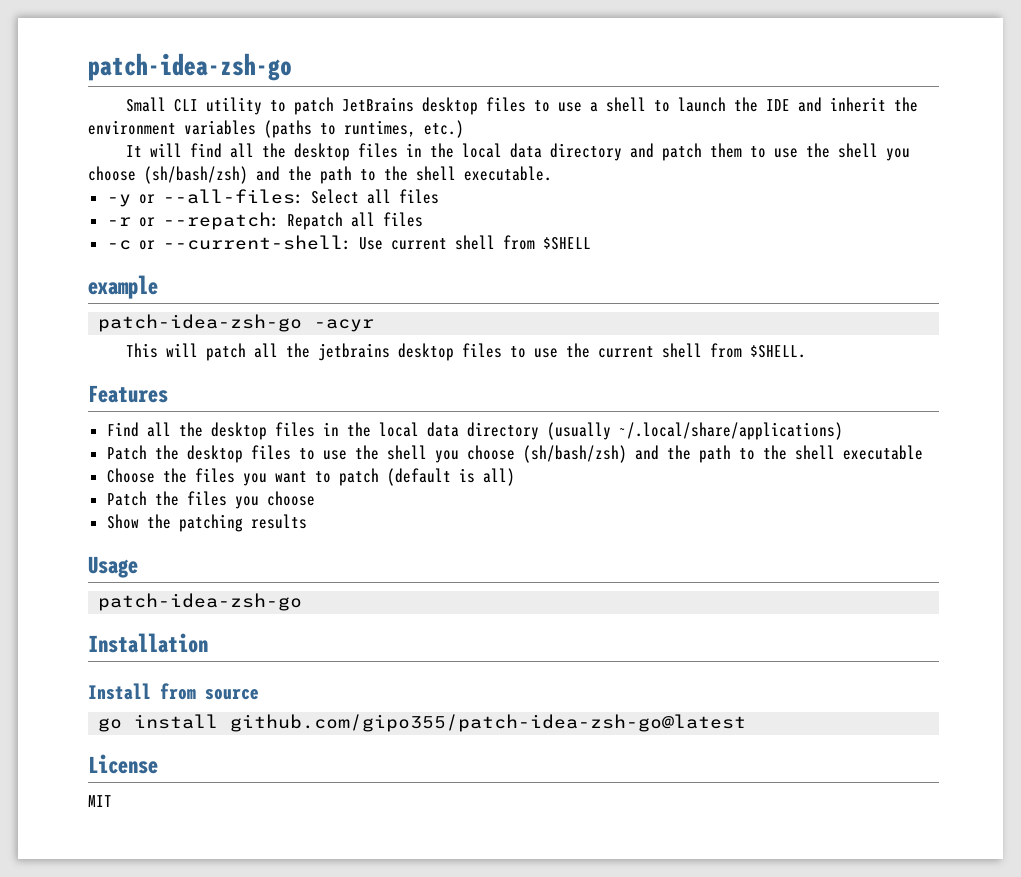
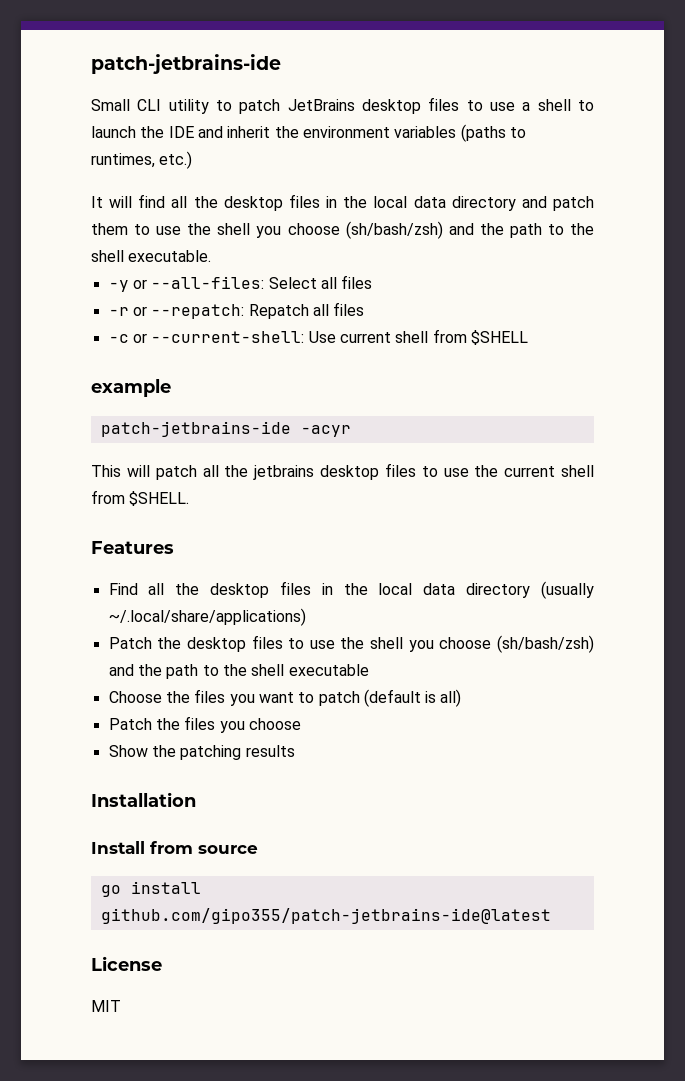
[88,53,292,81] patch-idea-zsh-go -> [91,54,281,74] patch-jetbrains-ide
[98,314,303,332] patch-idea-zsh-go -> [100,421,291,437] patch-jetbrains-ide
[88,556,138,578] [98,593,303,611] // Usage // patch-idea-zsh-go -> (295, 751) none
[230,714,747,732] github.com/gipo355/patch-idea-zsh-go@latest -> [100,908,551,924] github.com/gipo355/patch-jetbrains-ide@latest

